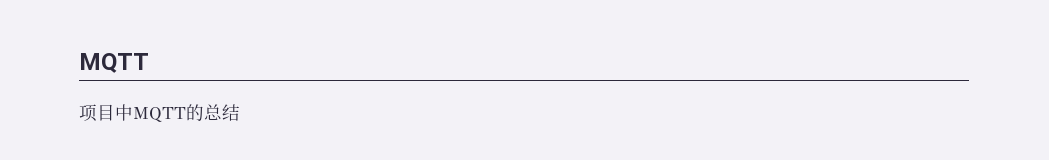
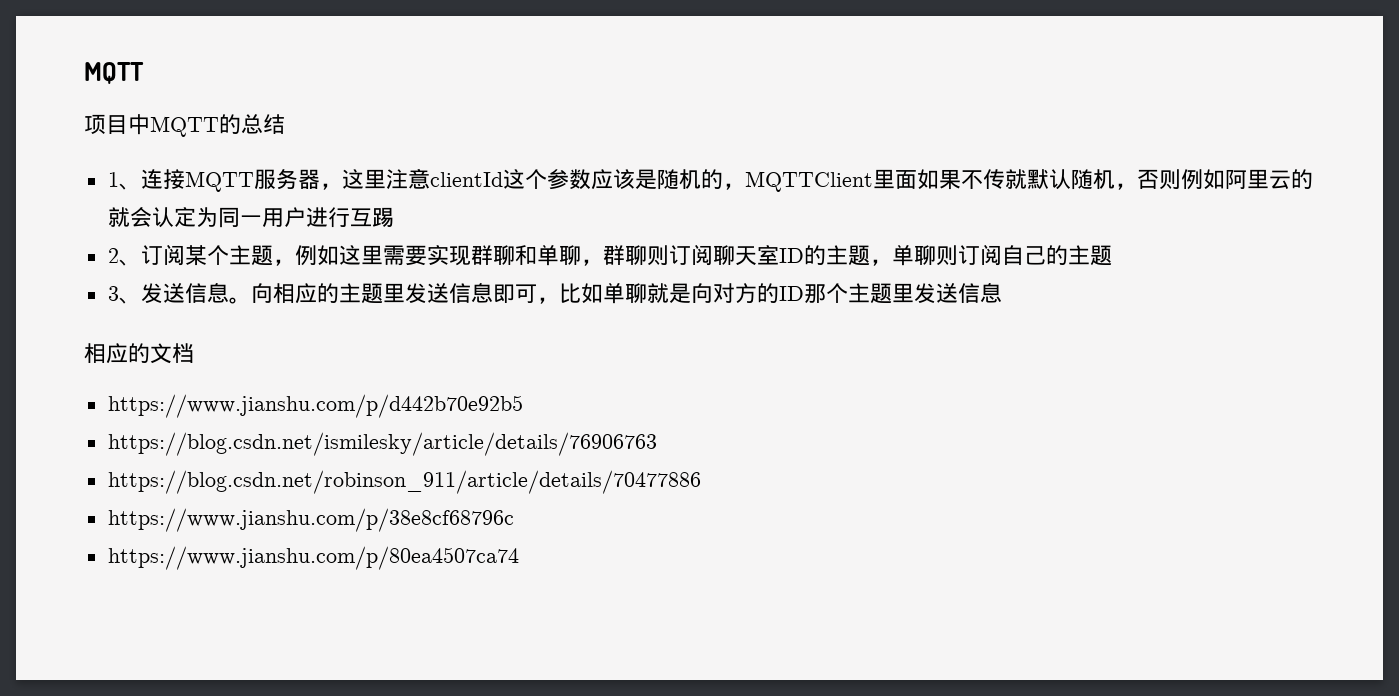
(240, 112) none -> [107,168,1313,192] [107,207,394,228] [107,244,1112,266] [107,282,1002,304] [84,343,194,364] [107,394,523,418] [107,432,657,456] [107,470,701,494] [107,508,514,532] [107,546,519,570] // 1、连接MQTT服务器，这里注意clientId这个参数应该是随机的，MQTTClient里面如果不传就默认随机，否则例如阿里云的就会认定为同一用户进行互踢 // 2、订阅某个主题，例如这里需要实现群聊和单聊，群聊则订阅聊天室ID的主题，单聊则订阅自己的主题 // 3、发送信息。向相应的主题里发送信息即可，比如单聊就是向对方的ID那个主题里发送信息 // 相应的文档 // https://www.jianshu.com/p/d442b70e92b5 // https://blog.csdn.net/ismilesky/article/details/76906763 // https://blog.csdn.net/robinson_911/article/details/70477886 // https://www.jianshu.com/p/38e8cf68796c // https://www.jianshu.com/p/80ea4507ca74

